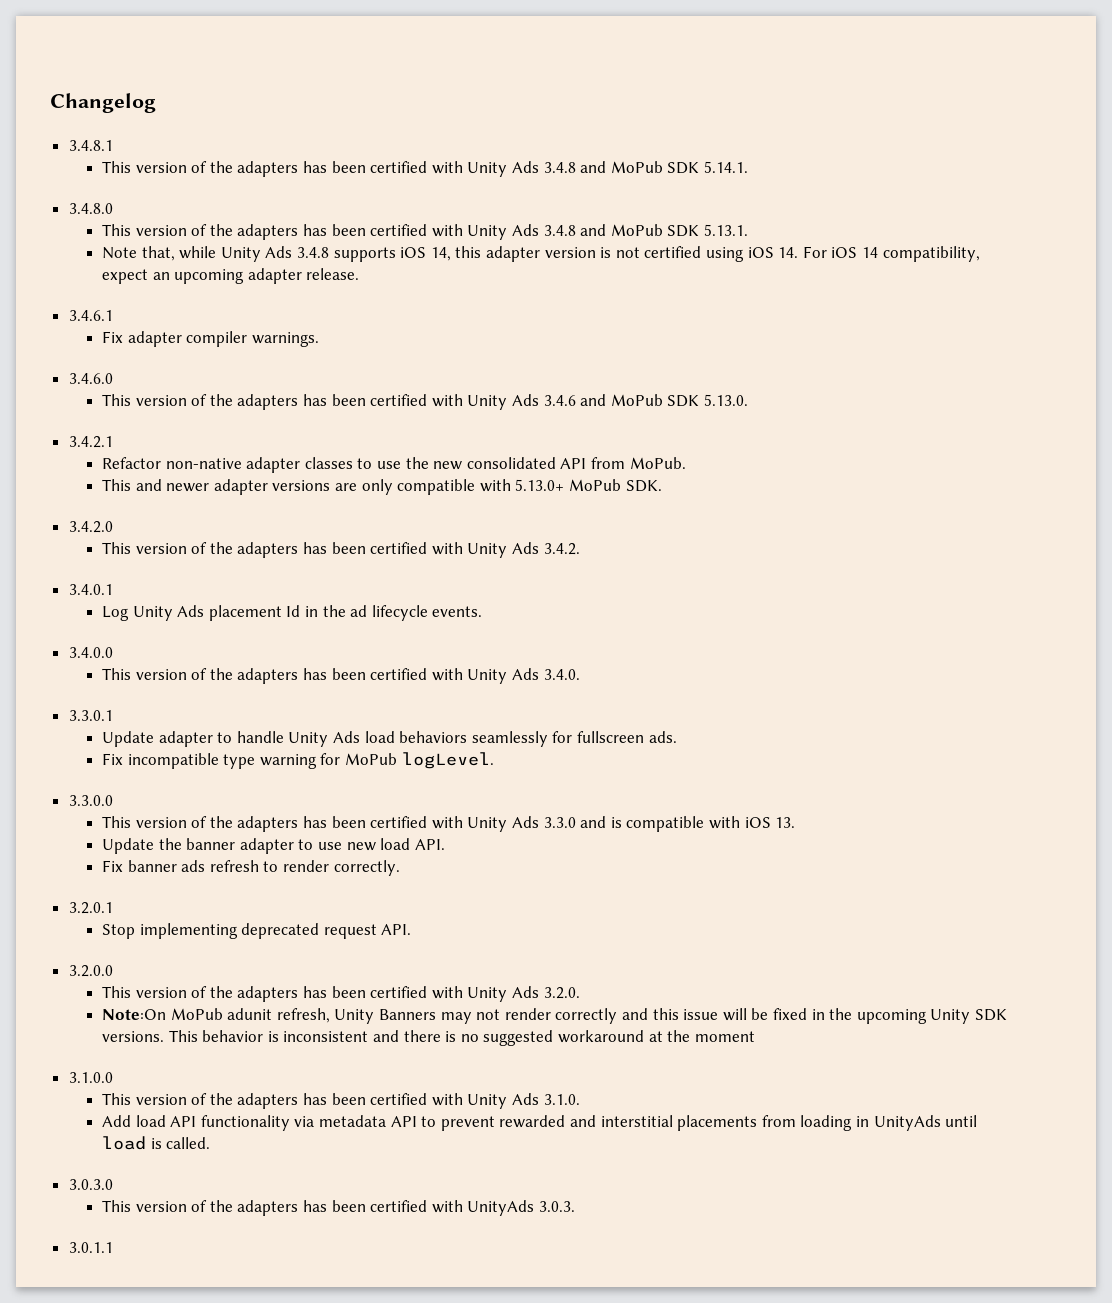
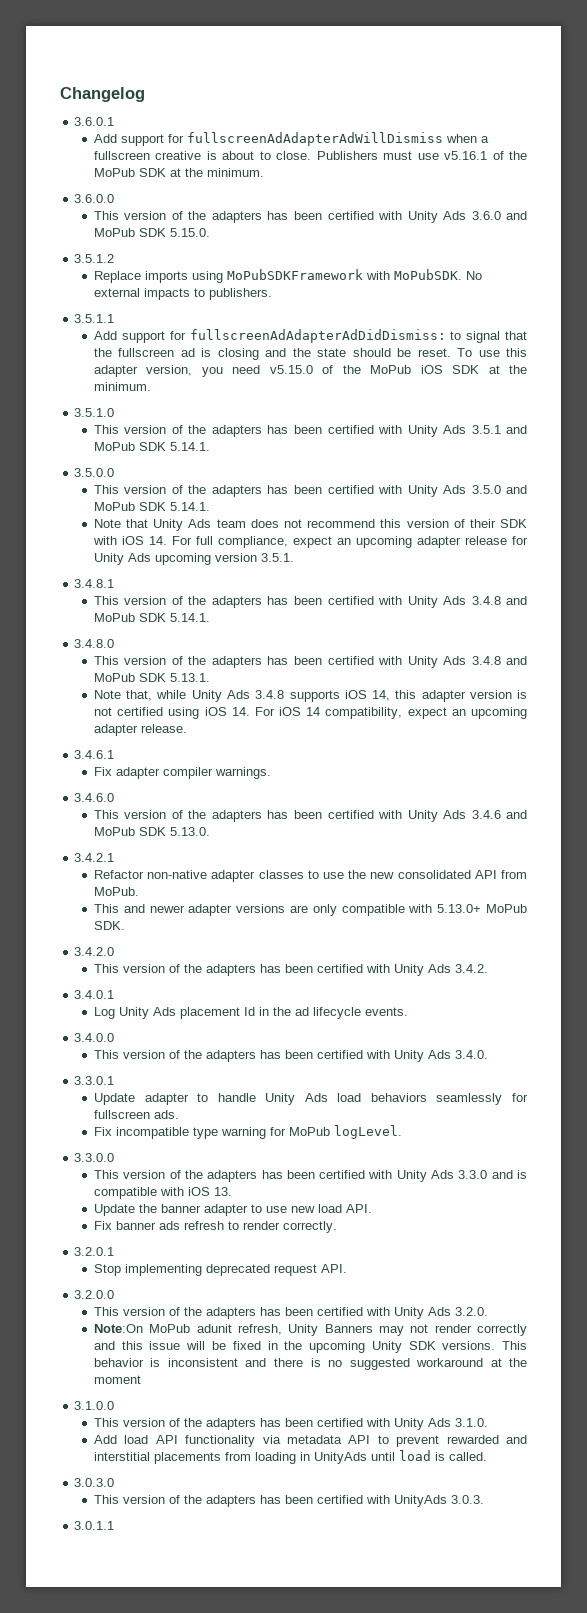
(156, 103) none -> [74,117,115,126] [93,132,489,146] [93,151,528,160] [93,168,264,177] [74,194,115,203] [93,211,527,223] [93,228,210,237] [74,254,115,263] [93,269,482,283] [93,288,272,300] [74,314,115,323] [93,329,527,343] [93,348,528,360] [93,365,528,377] [93,382,151,391] [74,408,115,417] [93,425,527,437] [93,442,210,451] [74,468,115,477] [93,485,527,497] [93,502,210,511] [93,519,527,531] [92,536,528,548] [93,553,294,565] // 3.6.0.1 // Add support for fullscreenAdAdapterAdWillDismiss when a fullscreen creative is about to close. Publishers must use v5.16.1 of the MoPub SDK at the minimum. // 3.6.0.0 // This version of the adapters has been certified with Unity Ads 3.6.0 and MoPub SDK 5.15.0. // 3.5.1.2 // Replace imports using MoPubSDKFramework with MoPubSDK. No external impacts to publishers. // 3.5.1.1 // Add support for fullscreenAdAdapterAdDidDismiss: to signal that the fullscreen ad is closing and the state should be reset. To use this adapter version, you need v5.15.0 of the MoPub iOS SDK at the minimum. // 3.5.1.0 // This version of the adapters has been certified with Unity Ads 3.5.1 and MoPub SDK 5.14.1. // 3.5.0.0 // This version of the adapters has been certified with Unity Ads 3.5.0 and MoPub SDK 5.14.1. // Note that Unity Ads team does not recommend this version of their SDK with iOS 14. For full compliance, expect an upcoming adapter release for Unity Ads upcoming version 3.5.1.

